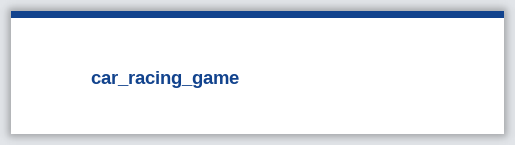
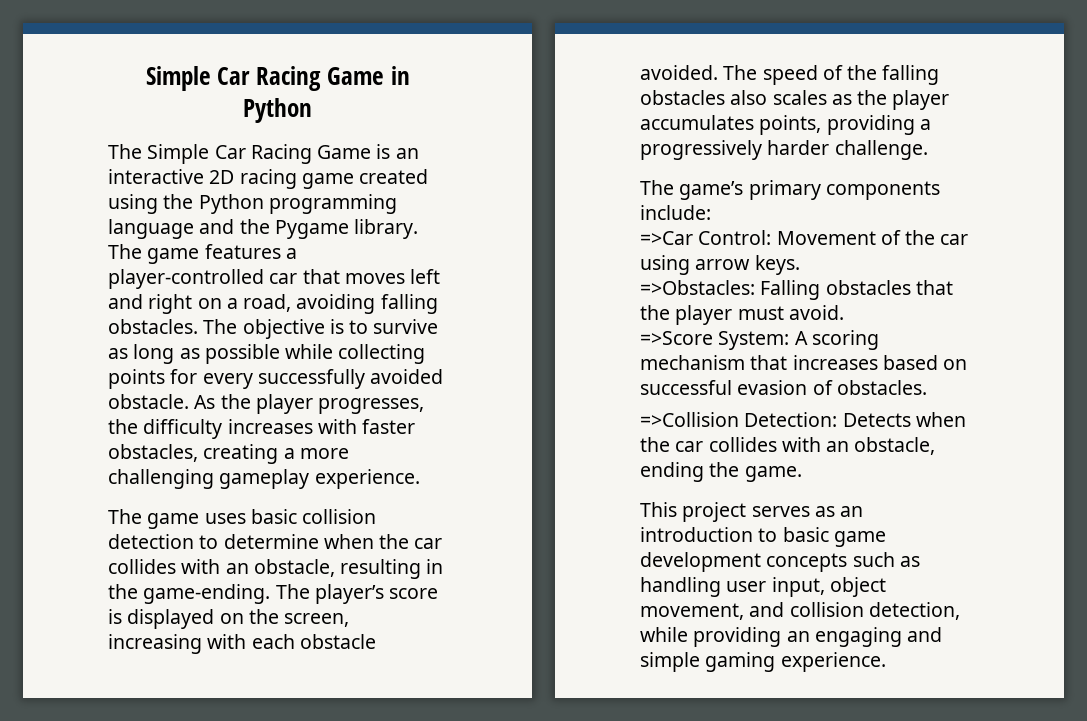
[91,71,239,88] car_racing_game -> [145,66,410,91] [243,98,312,123] [108,144,419,164] [108,169,429,189] [108,194,397,214] [108,219,419,239] [108,244,297,264] [108,269,441,289] [108,294,438,314] [108,319,439,339] [108,344,426,364] [108,369,444,389] [108,394,425,414] [108,419,416,439] [108,444,349,464] [108,469,420,489] [108,509,377,529] [108,534,443,549] [108,559,444,579] [108,584,439,604] [108,609,350,629] [108,634,376,654] [640,65,940,85] [640,90,950,110] [640,115,931,135] [640,140,928,160] [640,180,940,200] [640,205,711,220] [640,230,969,245] [640,255,800,275] [640,280,953,300] [640,305,844,325] [640,330,879,350] [640,355,968,370] [640,380,927,395] [640,412,966,427] [640,437,936,455] [640,462,802,482] [640,502,864,522] [640,527,886,547] [640,552,920,572] [640,577,886,597] [640,602,960,620] [640,627,943,647] [640,652,886,672] Simple Car Racing Game in Python // The Simple Car Racing Game is an interactive 2D racing game created using the Python programming language and the Pygame library. The game features a player-controlled car that moves left and right on a road, avoiding falling obstacles. The objective is to survive as long as possible while collecting points for every successfully avoided obstacle. As the player progresses, the difficulty increases with faster obstacles, creating a more challenging gameplay experience. // The game uses basic collision detection to determine when the car collides with an obstacle, resulting in the game-ending. The player’s score is displayed on the screen, increasing with each obstacle avoided. The speed of the falling obstacles also scales as the player accumulates points, providing a progressively harder challenge. // The game’s primary components include: // =>Car Control: Movement of the car using arrow keys. // =>Obstacles: Falling obstacles that the player must avoid. // =>Score System: A scoring mechanism that increases based on successful evasion of obstacles. // =>Collision Detection: Detects when the car collides with an obstacle, ending the game. // This project serves as an introduction to basic game development concepts such as handling user input, object movement, and collision detection, while providing an engaging and simple gaming experience.

